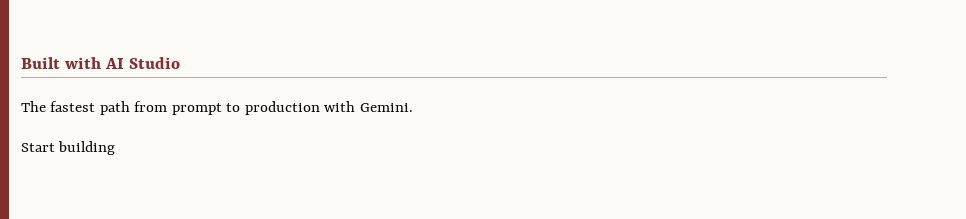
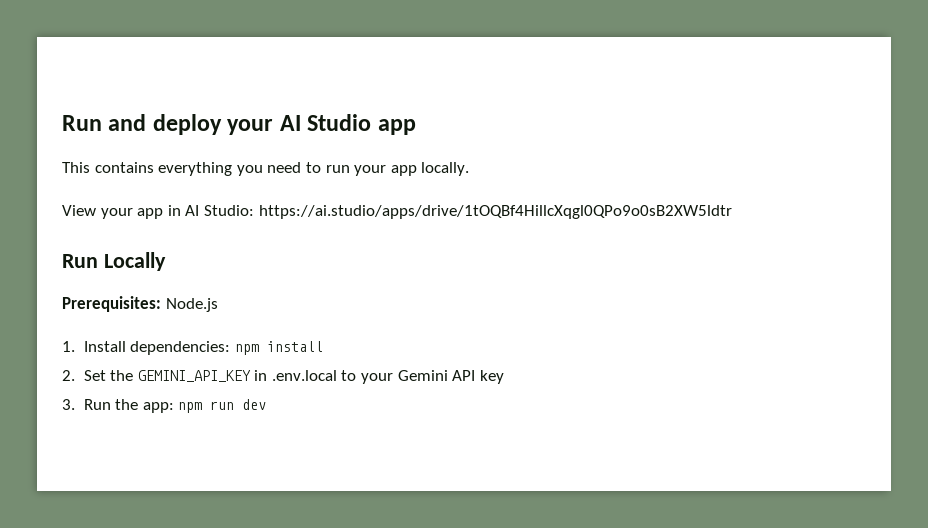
[21,57,181,69] [21,101,413,115] [21,141,116,155] Built with AI Studio // The fastest path from prompt to production with Gemini. // Start building -> [62,114,416,135] [62,162,470,176] [62,205,732,219] [62,252,166,271] [62,296,218,312] [62,341,323,355] [62,370,504,384] [62,399,267,413] Run and deploy your AI Studio app // This contains everything you need to run your app locally. // View your app in AI Studio: https://ai.studio/apps/drive/1tOQBf4HillcXqgl0QPo9o0sB2XW5ldtr // Run Locally // Prerequisites: Node.js // 1. Install dependencies: npm install // 2. Set the GEMINI_API_KEY in .env.local to your Gemini API key // 3. Run the app: npm run dev

